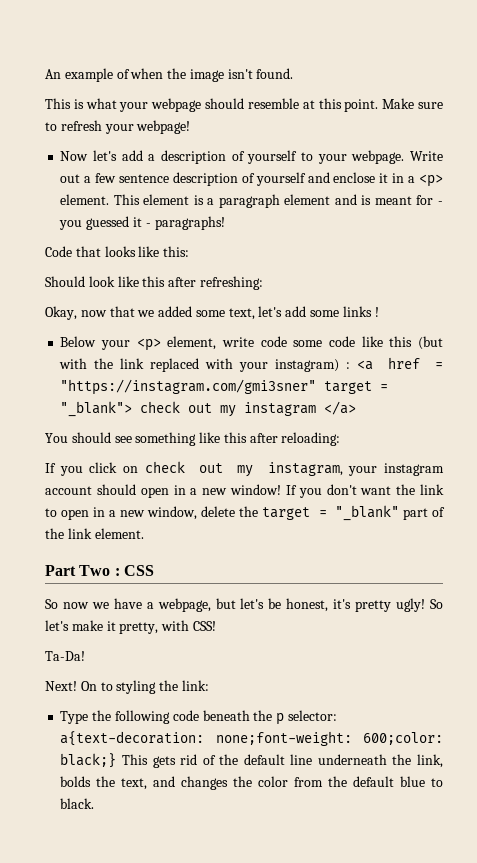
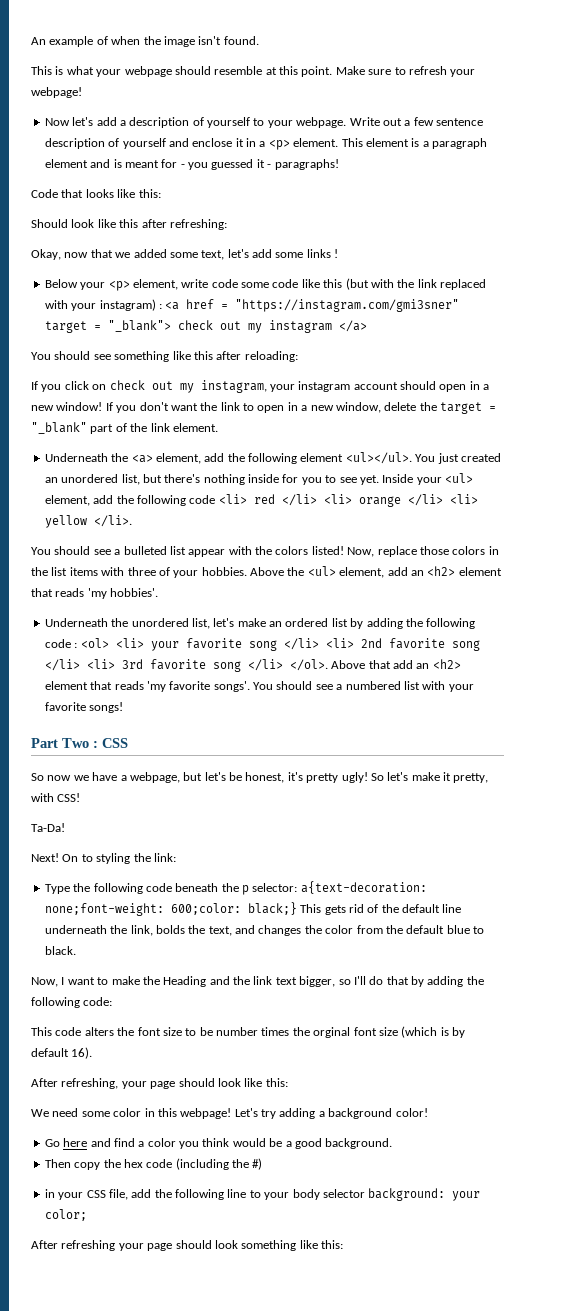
(144, 533) none -> [44,452,501,464] [44,473,473,485] [44,494,478,507] [44,515,132,528] [31,546,499,557] [31,566,502,578] [31,588,159,599] [44,618,476,629] [44,638,480,651] [44,659,461,672] [44,681,474,692] [44,702,124,713] // Underneath the <a> element, add the following element <ul></ul>. You just created an unordered list, but there's nothing inside for you to see yet. Inside your <ul> element, add the following code <li> red </li> <li> orange </li> <li> yellow </li>. // You should see a bulleted list appear with the colors listed! Now, replace those colors in the list items with three of your hobbies. Above the <ul> element, add an <h2> element that reads 'my hobbies'. // Underneath the unordered list, let's make an ordered list by adding the following code : <ol> <li> your favorite song </li> <li> 2nd favorite song </li> <li> 3rd favorite song </li> </ol>. Above that add an <h2> element that reads 'my favorite songs'. You should see a numbered list with your favorite songs!
(95, 803) none -> [31,976,484,987] [31,997,113,1008] [31,1026,465,1038] [31,1047,93,1059] [31,1078,288,1089] [31,1108,428,1119] [44,1138,393,1149] [44,1158,263,1170] [44,1188,481,1201] [44,1209,87,1221] [31,1240,343,1251] // Now, I want to make the Heading and the link text bigger, so I'll do that by adding the following code: // This code alters the font size to be number times the orginal font size (which is by default 16). // After refreshing, your page should look like this: // We need some color in this webpage! Let's try adding a background color! // Go here and find a color you think would be a good background. // Then copy the hex code (including the #) // in your CSS file, add the following line to your body selector background: your color; // After refreshing your page should look something like this:

